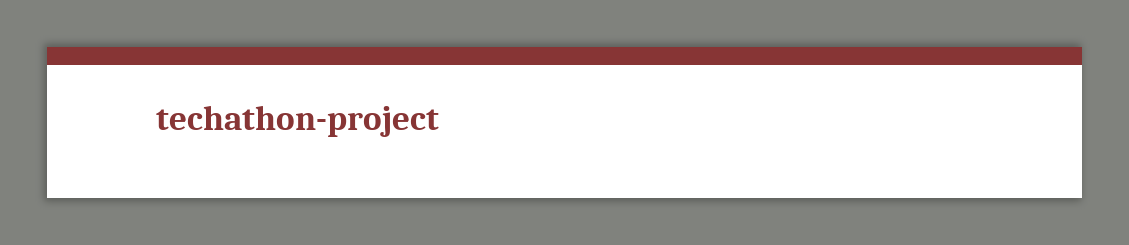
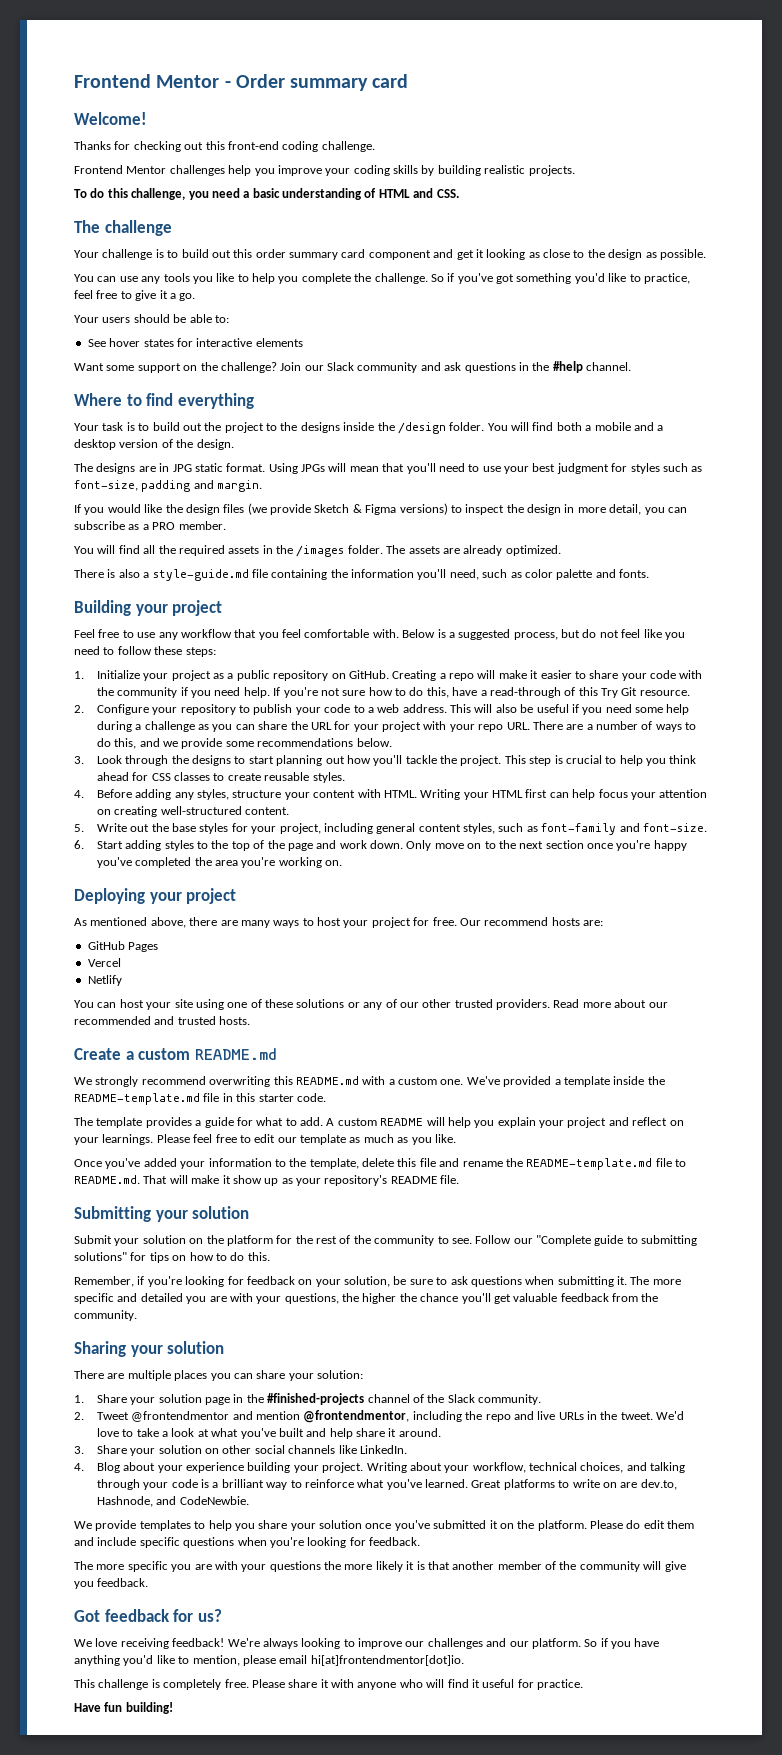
[156,105,439,137] techathon-project -> [74,74,409,91] [74,112,147,125] [74,141,375,152] [74,165,575,176] [74,188,459,200] [74,220,172,236] [74,249,706,260] [74,273,690,284] [74,290,196,301] [74,314,229,323] [87,338,303,347] [74,361,631,373] [74,393,254,409] [74,422,664,434] [74,439,234,450] [74,463,703,474] [74,480,263,492] [74,503,687,515] [74,521,226,530] [74,545,561,557] [74,569,649,581] [74,600,223,616] [74,629,685,640] [74,646,216,657] [74,670,703,681] [96,687,690,698] [74,704,690,715] [96,721,697,732] [96,738,392,749] [74,755,697,766] [96,772,345,783] [74,789,708,800] [96,806,290,817] [74,823,707,835] [74,840,687,851] [96,857,343,868] [74,888,237,904] [74,917,603,928] [87,941,159,952] [87,958,121,967] [87,975,122,986] [74,999,668,1010] [74,1016,251,1025] [74,1048,277,1060] [74,1076,665,1087] [74,1093,326,1105] [74,1117,684,1128] [74,1134,456,1145] [74,1158,686,1170] [74,1175,460,1186] [74,1206,250,1222] [74,1235,698,1246] [74,1252,270,1263] [74,1276,681,1287] [74,1293,659,1304] [74,1310,137,1321] [74,1341,225,1357] [74,1370,363,1381] [74,1393,542,1405] [74,1410,685,1423] [96,1428,441,1439] [74,1445,407,1456] [74,1462,686,1473] [96,1479,677,1490] [96,1496,249,1507] [74,1520,695,1531] [74,1537,420,1548] [74,1561,686,1572] [74,1578,149,1589] [74,1609,222,1622] [74,1638,660,1649] [74,1655,464,1666] [74,1679,583,1690] [74,1702,173,1714] Frontend Mentor - Order summary card // Welcome! // Thanks for checking out this front-end coding challenge. // Frontend Mentor challenges help you improve your coding skills by building realistic projects. // To do this challenge, you need a basic understanding of HTML and CSS. // The challenge // Your challenge is to build out this order summary card component and get it looking as close to the design as possible. // You can use any tools you like to help you complete the challenge. So if you've got something you'd like to practice, feel free to give it a go. // Your users should be able to: // See hover states for interactive elements // Want some support on the challenge? Join our Slack community and ask questions in the #help channel. // Where to find everything // Your task is to build out the project to the designs inside the /design folder. You will find both a mobile and a desktop version of the design. // The designs are in JPG static format. Using JPGs will mean that you'll need to use your best judgment for styles such as font-size, padding and margin. // If you would like the design files (we provide Sketch & Figma versions) to inspect the design in more detail, you can subscribe as a PRO member. // You will find all the required assets in the /images folder. The assets are already optimized. // There is also a style-guide.md file containing the information you'll need, such as color palette and fonts. // Building your project // Feel free to use any workflow that you feel comfortable with. Below is a suggested process, but do not feel like you need to follow these steps: // 1. Initialize your project as a public repository on GitHub. Creating a repo will make it easier to share your code with the community if you need help. If you're not sure how to do this, have a read-through of this Try Git resource. // 2. Configure your repository to publish your code to a web address. This will also be useful if you need some help during a challenge as you can share the URL for your project with your repo URL. There are a number of ways to do this, and we provide some recommendations below. // 3. Look through the designs to start planning out how you'll tackle the project. This step is crucial to help you think ahead for CSS classes to create reusable styles. // 4. Before adding any styles, structure your content with HTML. Writing your HTML first can help focus your attention on creating well-structured content. // 5. Write out the base styles for your project, including general content styles, such as font-family and font-size. // 6. Start adding styles to the top of the page and work down. Only move on to the next section once you're happy you've completed the area you're working on. // Deploying your project // As mentioned above, there are many ways to host your project for free. Our recommend hosts are: // GitHub Pages // Vercel // Netlify // You can host your site using one of these solutions or any of our other trusted providers. Read more about our recommended and trusted hosts. // Create a custom README.md // We strongly recommend overwriting this README.md with a custom one. We've provided a template inside the README-template.md file in this starter code. // The template provides a guide for what to add. A custom README will help you explain your project and reflect on your learnings. Please feel free to edit our template as much as you like. // Once you've added your information to the template, delete this file and rename the README-template.md file to README.md. That will make it show up as your repository's README file. // Submitting your solution // Submit your solution on the platform for the rest of the community to see. Follow our "Complete guide to submitting solutions" for tips on how to do this. // Remember, if you're looking for feedback on your solution, be sure to ask questions when submitting it. The more specific and detailed you are with your questions, the higher the chance you'll get valuable feedback from the community. // Sharing your solution // There are multiple places you can share your solution: // 1. Share your solution page in the #finished-projects channel of the Slack community. // 2. Tweet @frontendmentor and mention @frontendmentor, including the repo and live URLs in the tweet. We'd love to take a look at what you've built and help share it around. // 3. Share your solution on other social channels like LinkedIn. // 4. Blog about your experience building your project. Writing about your workflow, technical choices, and talking through your code is a brilliant way to reinforce what you've learned. Great platforms to write on are dev.to, Hashnode, and CodeNewbie. // We provide templates to help you share your solution once you've submitted it on the platform. Please do edit them and include specific questions when you're looking for feedback. // The more specific you are with your questions the more likely it is that another member of the community will give you feedback. // Got feedback for us? // We love receiving feedback! We're always looking to improve our challenges and our platform. So if you have anything you'd like to mention, please email hi[at]frontendmentor[dot]io. // This challenge is completely free. Please share it with anyone who will find it useful for practice. // Have fun building!

